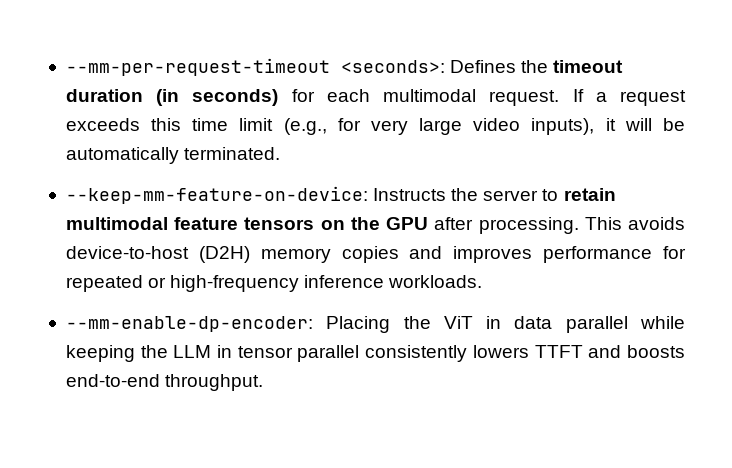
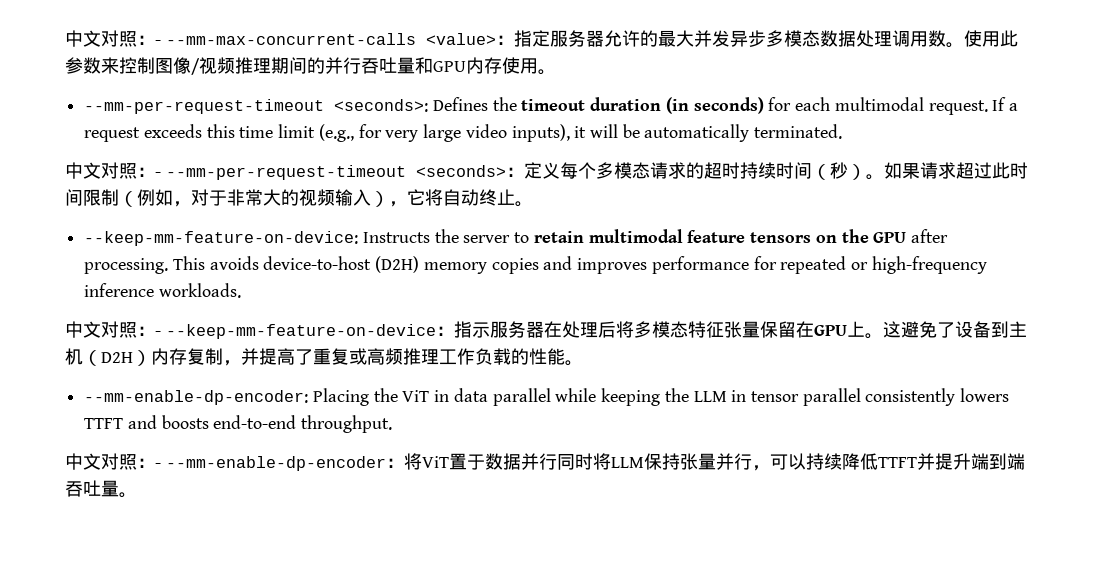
(65, 67) none -> [65,30,1018,48] [65,57,556,75] 中文对照：- --mm-max-concurrent-calls <value>：指定服务器允许的最大并发异步多模态数据处理调用数。使用此参数来控制图像/视频推理期间的并行吞吐量和GPU内存使用。 //
(281, 153) none -> [65,162,1028,180] [65,189,533,207] // 中文对照：- --mm-per-request-timeout <seconds>：定义每个多模态请求的超时持续时间（秒）。如果请求超过此时间限制（例如，对于非常大的视频输入），它将自动终止。
(483, 281) none -> [65,321,1027,339] [65,348,583,366] // 中文对照：- --keep-mm-feature-on-device：指示服务器在处理后将多模态特征张量保留在GPU上。这避免了设备到主机（D2H）内存复制，并提高了重复或高频推理工作负载的性能。
(264, 382) none -> [65,453,1025,471] [65,480,137,498] // 中文对照：- --mm-enable-dp-encoder：将ViT置于数据并行同时将LLM保持张量并行，可以持续降低TTFT并提升端到端吞吐量。

